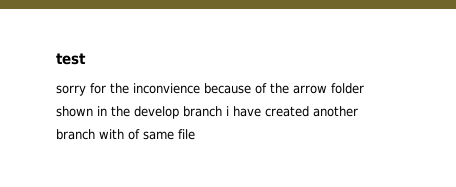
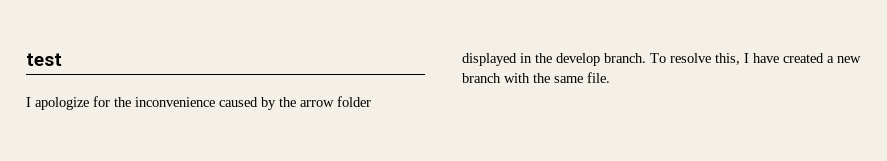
[56,83,267,96] sorry for the inconvience because of -> [26,96,276,110] I apologize for the inconvenience caused by
[56,106,93,117] shown -> [462,53,517,66] displayed
[183,106,358,117] [56,129,195,140] branch i have created another branch with of same file -> [604,53,861,65] [462,72,610,83] branch. To resolve this, I have created a new branch with the same file.

